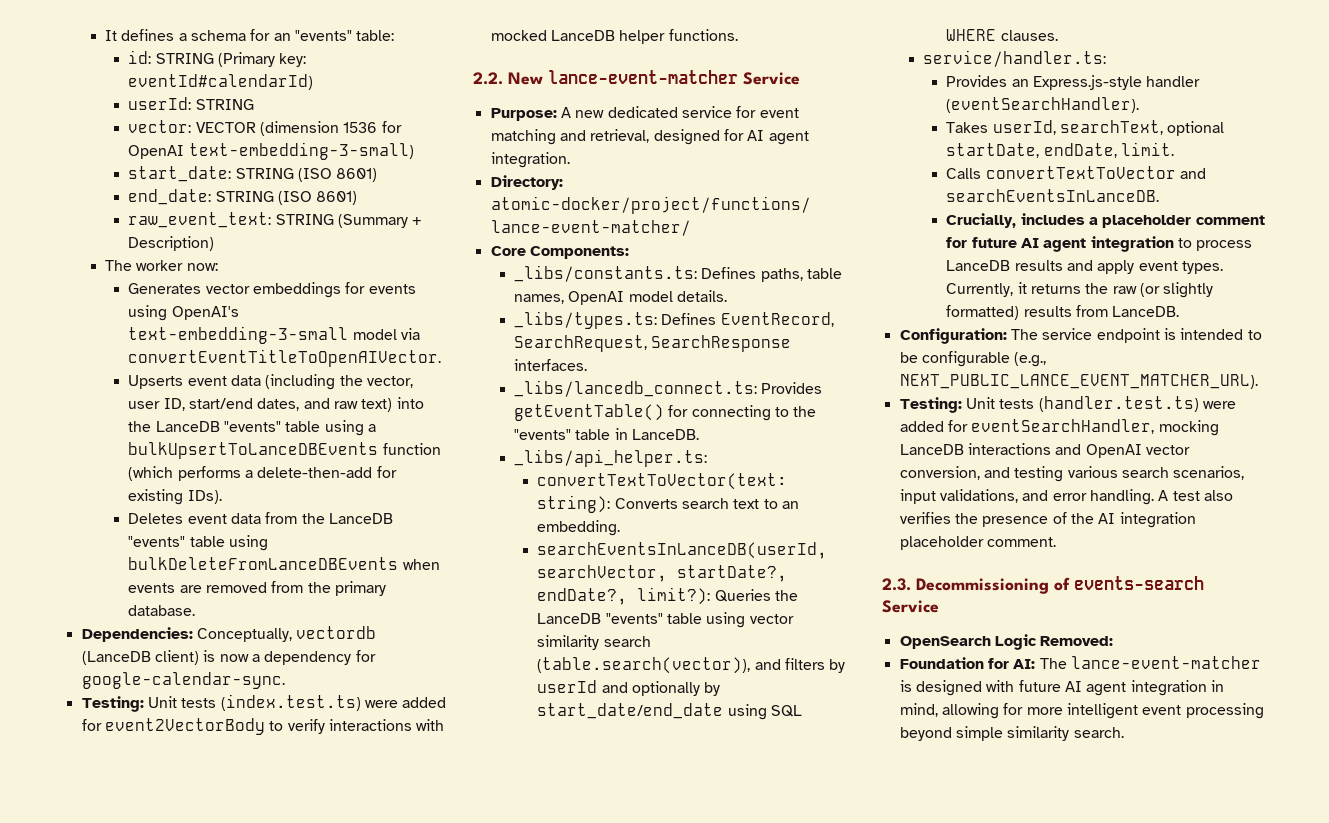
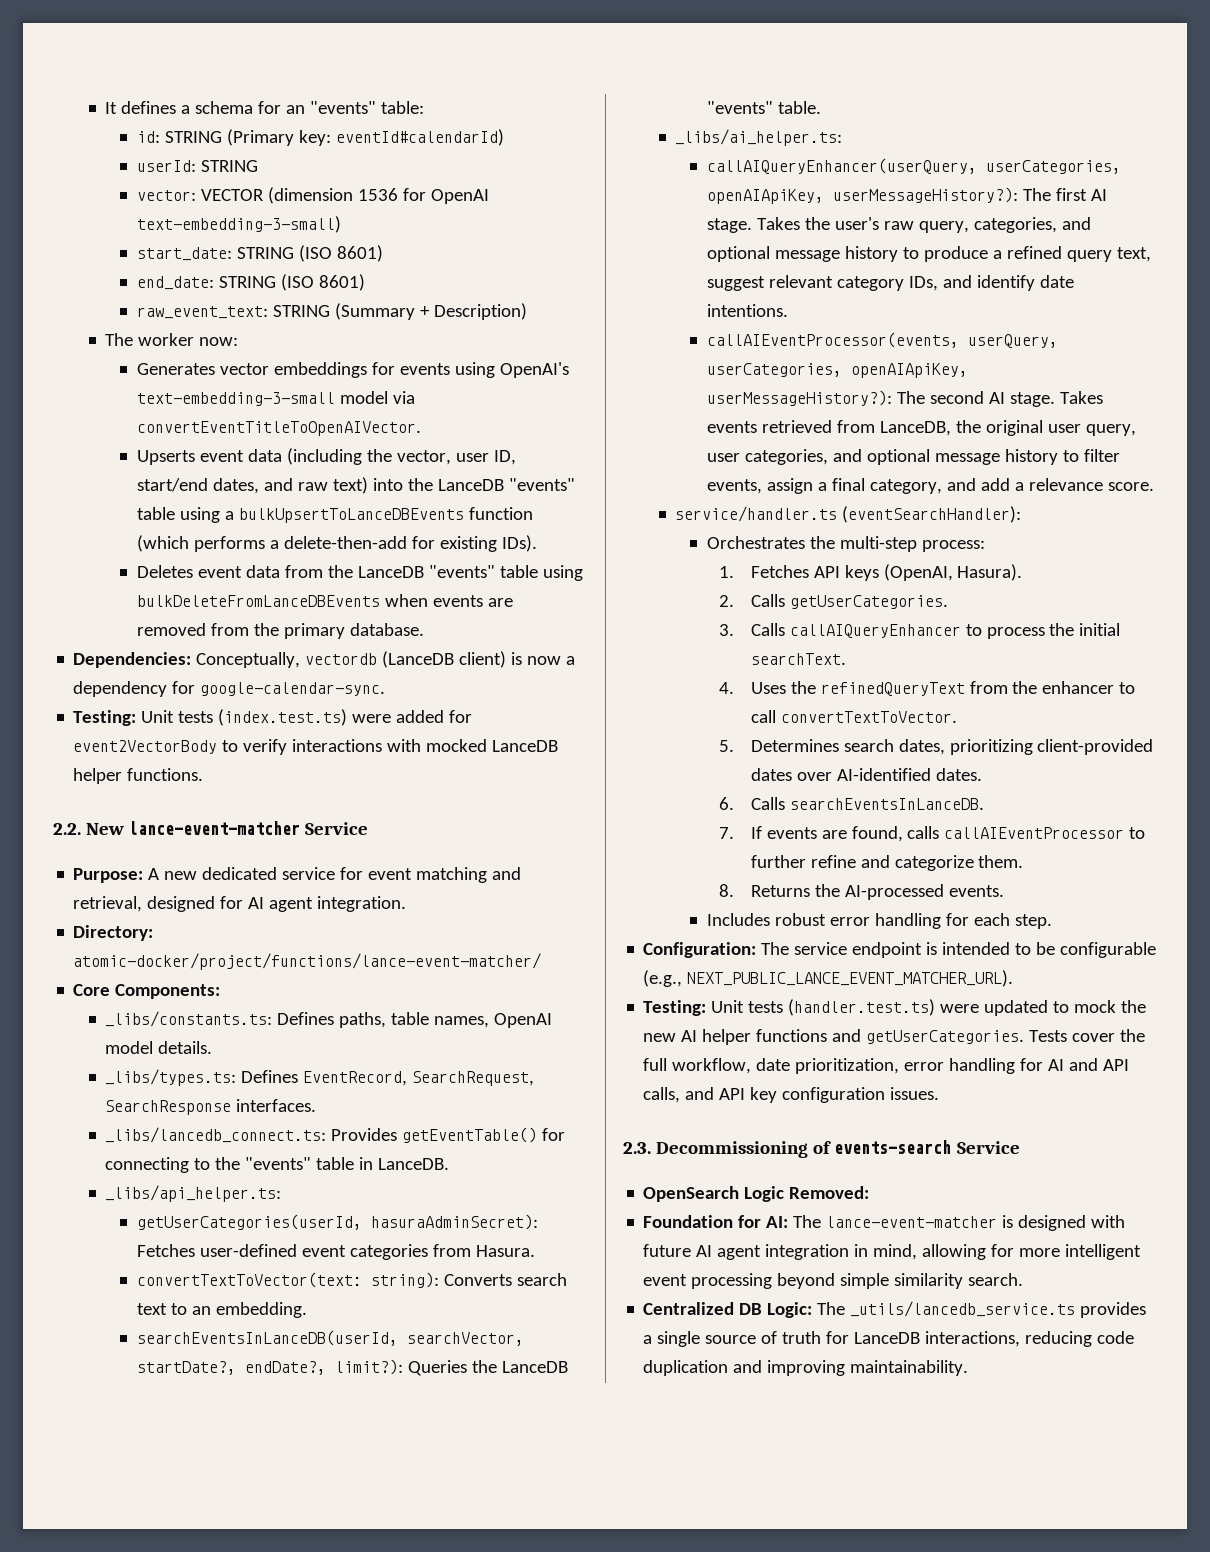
(708, 458) none -> [137,1214,539,1230] [137,1244,536,1260] // getUserCategories(userId, hasuraAdminSecret): Fetches user-defined event categories from Hasura.
[667,612,794,628] [537,635,651,650] [537,657,846,674] [537,680,721,696] [537,703,803,720] [946,29,1058,41] [923,50,1107,67] [946,75,1201,90] [946,97,1140,113] [946,120,1225,136] [946,142,1175,158] [946,166,1207,179] [946,189,1160,202] [946,213,1265,228] [946,236,1253,252] [946,260,1224,274] [946,282,1214,298] [946,305,1180,320] table using vector similarity search (table.search(vector)), and filters by userId and optionally by start_date/end_date using SQL WHERE clauses. // service/handler.ts: // Provides an Express.js-style handler (eventSearchHandler). // Takes userId, searchText, optional startDate, endDate, limit. // Calls convertTextToVector and searchEventsInLanceDB. // Crucially, includes a placeholder comment for future AI agent integration to process LanceDB results and apply event types. Currently, it returns the raw (or slightly formatted) results from LanceDB. -> [778,101,822,114] [675,129,843,146] [707,158,1122,174] [707,187,1108,204] [707,217,1092,233] [707,246,1152,262] [707,275,1075,291] [707,304,789,317] [707,332,1059,348] [707,363,969,378] [707,390,1104,407] [707,420,1137,436] [707,449,1121,465] [707,478,1155,494] [675,506,1022,523] [707,536,986,552] [718,564,1023,581] [718,594,948,609] [718,623,1121,639] [750,653,846,665] [718,681,1136,696] [750,710,957,723] [718,739,1154,755] [750,768,982,781] [718,797,984,810] [718,826,1146,842] [750,855,1024,871] [718,884,1004,900] [707,913,1053,929] table. // _libs/ai_helper.ts: // callAIQueryEnhancer(userQuery, userCategories, openAIApiKey, userMessageHistory?): The first AI stage. Takes the user's raw query, categories, and optional message history to produce a refined query text, suggest relevant category IDs, and identify date intentions. // callAIEventProcessor(events, userQuery, userCategories, openAIApiKey, userMessageHistory?): The second AI stage. Takes events retrieved from LanceDB, the original user query, user categories, and optional message history to filter events, assign a final category, and add a relevance score. // service/handler.ts (eventSearchHandler): // Orchestrates the multi-step process: // 1. Fetches API keys (OpenAI, Hasura). // 2. Calls getUserCategories. // 3. Calls callAIQueryEnhancer to process the initial searchText. // 4. Uses the refinedQueryText from the enhancer to call convertTextToVector. // 5. Determines search dates, prioritizing client-provided dates over AI-identified dates. // 6. Calls searchEventsInLanceDB. // 7. If events are found, calls callAIEventProcessor to further refine and categorize them. // 8. Returns the AI-processed events. // Includes robust error handling for each step.
[899,419,1219,436] [899,443,1190,458] [899,466,1245,482] [899,489,1233,505] [899,512,1196,528] [899,536,1056,550] added for eventSearchHandler, mocking LanceDB interactions and OpenAI vector conversion, and testing various search scenarios, input validations, and error handling. A test also verifies the presence of the AI integration placeholder comment. -> [984,1000,1147,1016] [643,1029,1146,1045] [643,1058,1130,1074] [643,1087,940,1103] updated to mock the new AI helper functions and getUserCategories. Tests cover the full workflow, date prioritization, error handling for AI and API calls, and API key configuration issues.
(1124, 732) none -> [643,1301,1147,1318] [643,1331,1135,1347] [643,1360,969,1376] // Centralized DB Logic: The _utils/lancedb_service.ts provides a single source of truth for LanceDB interactions, reducing code duplication and improving maintainability.

